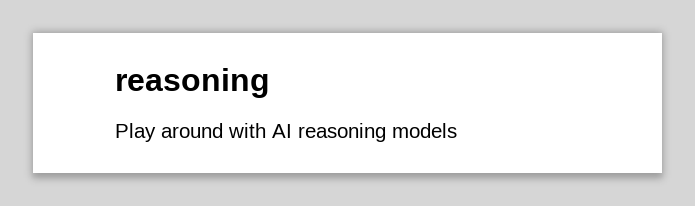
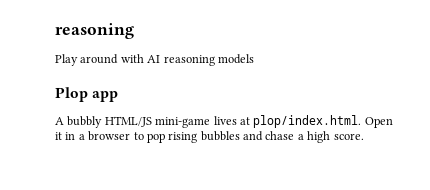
(457, 130) none -> [55,87,119,102] [55,115,393,128] [55,131,364,143] // Plop app // A bubbly HTML/JS mini-game lives at plop/index.html. Open it in a browser to pop rising bubbles and chase a high score.

